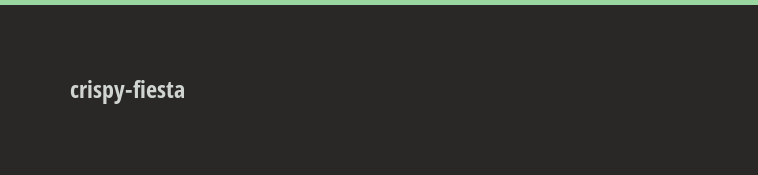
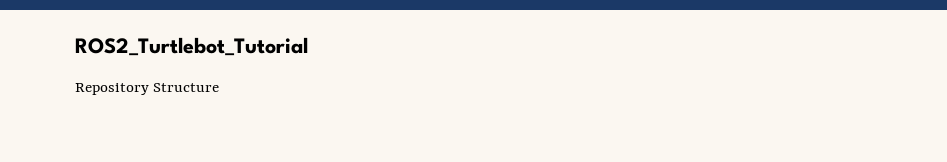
[70,80,185,104] crispy-fiesta -> [75,37,308,56] [75,83,220,95] ROS2_Turtlebot_Tutorial // Repository Structure

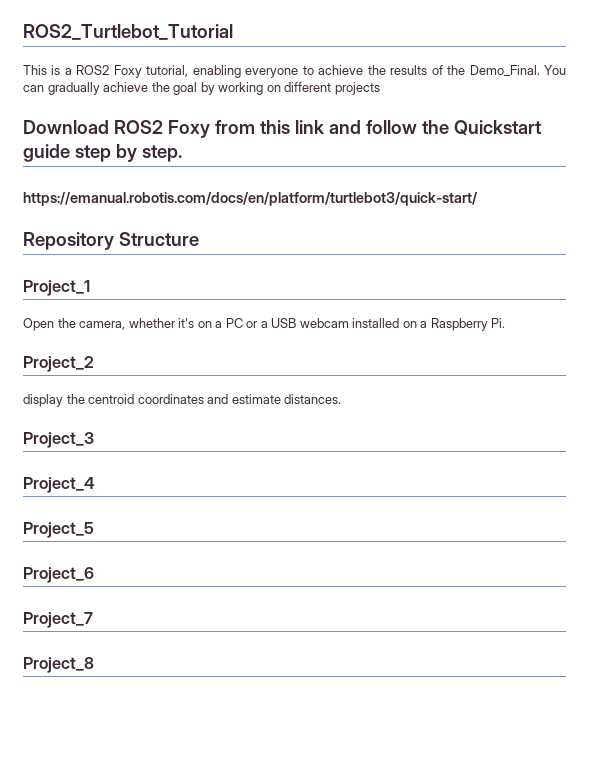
[75,83,220,95] Repository Structure -> [23,65,567,78] [23,82,380,95] [23,120,542,138] [23,144,182,162] [23,192,478,206] [23,232,199,250] [23,280,90,296] [23,318,506,331] [23,356,94,372] [23,394,342,407] [23,432,94,448] [23,477,95,493] [23,522,94,538] [23,567,94,583] [23,612,93,628] [23,657,94,673] This is a ROS2 Foxy tutorial, enabling everyone to achieve the results of the Demo_Final. You can gradually achieve the goal by working on different projects // Download ROS2 Foxy from this link and follow the Quickstart guide step by step. // https://emanual.robotis.com/docs/en/platform/turtlebot3/quick-start/ // Repository Structure // Project_1 // Open the camera, whether it's on a PC or a USB webcam installed on a Raspberry Pi. // Project_2 // display the centroid coordinates and estimate distances. // Project_3 // Project_4 // Project_5 // Project_6 // Project_7 // Project_8

